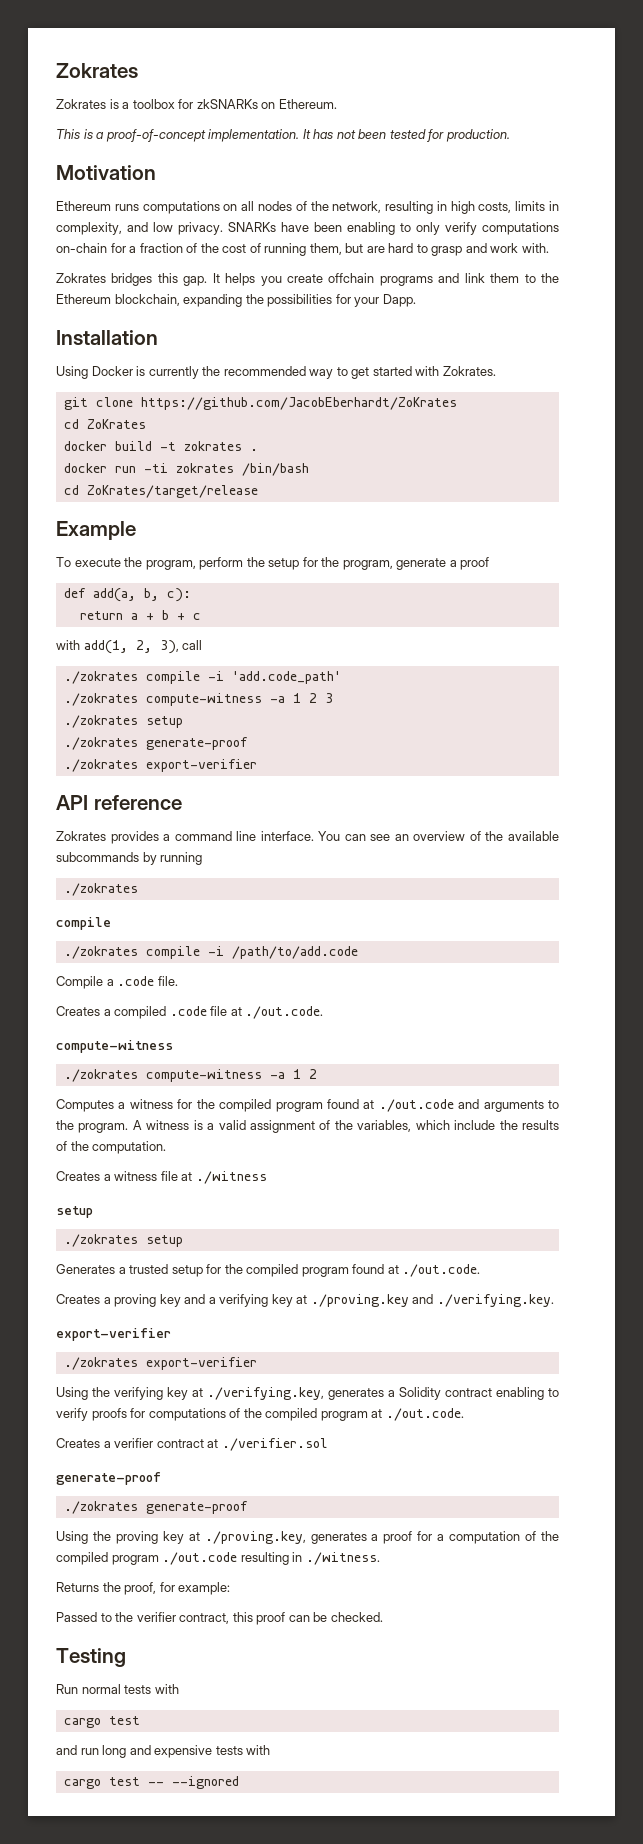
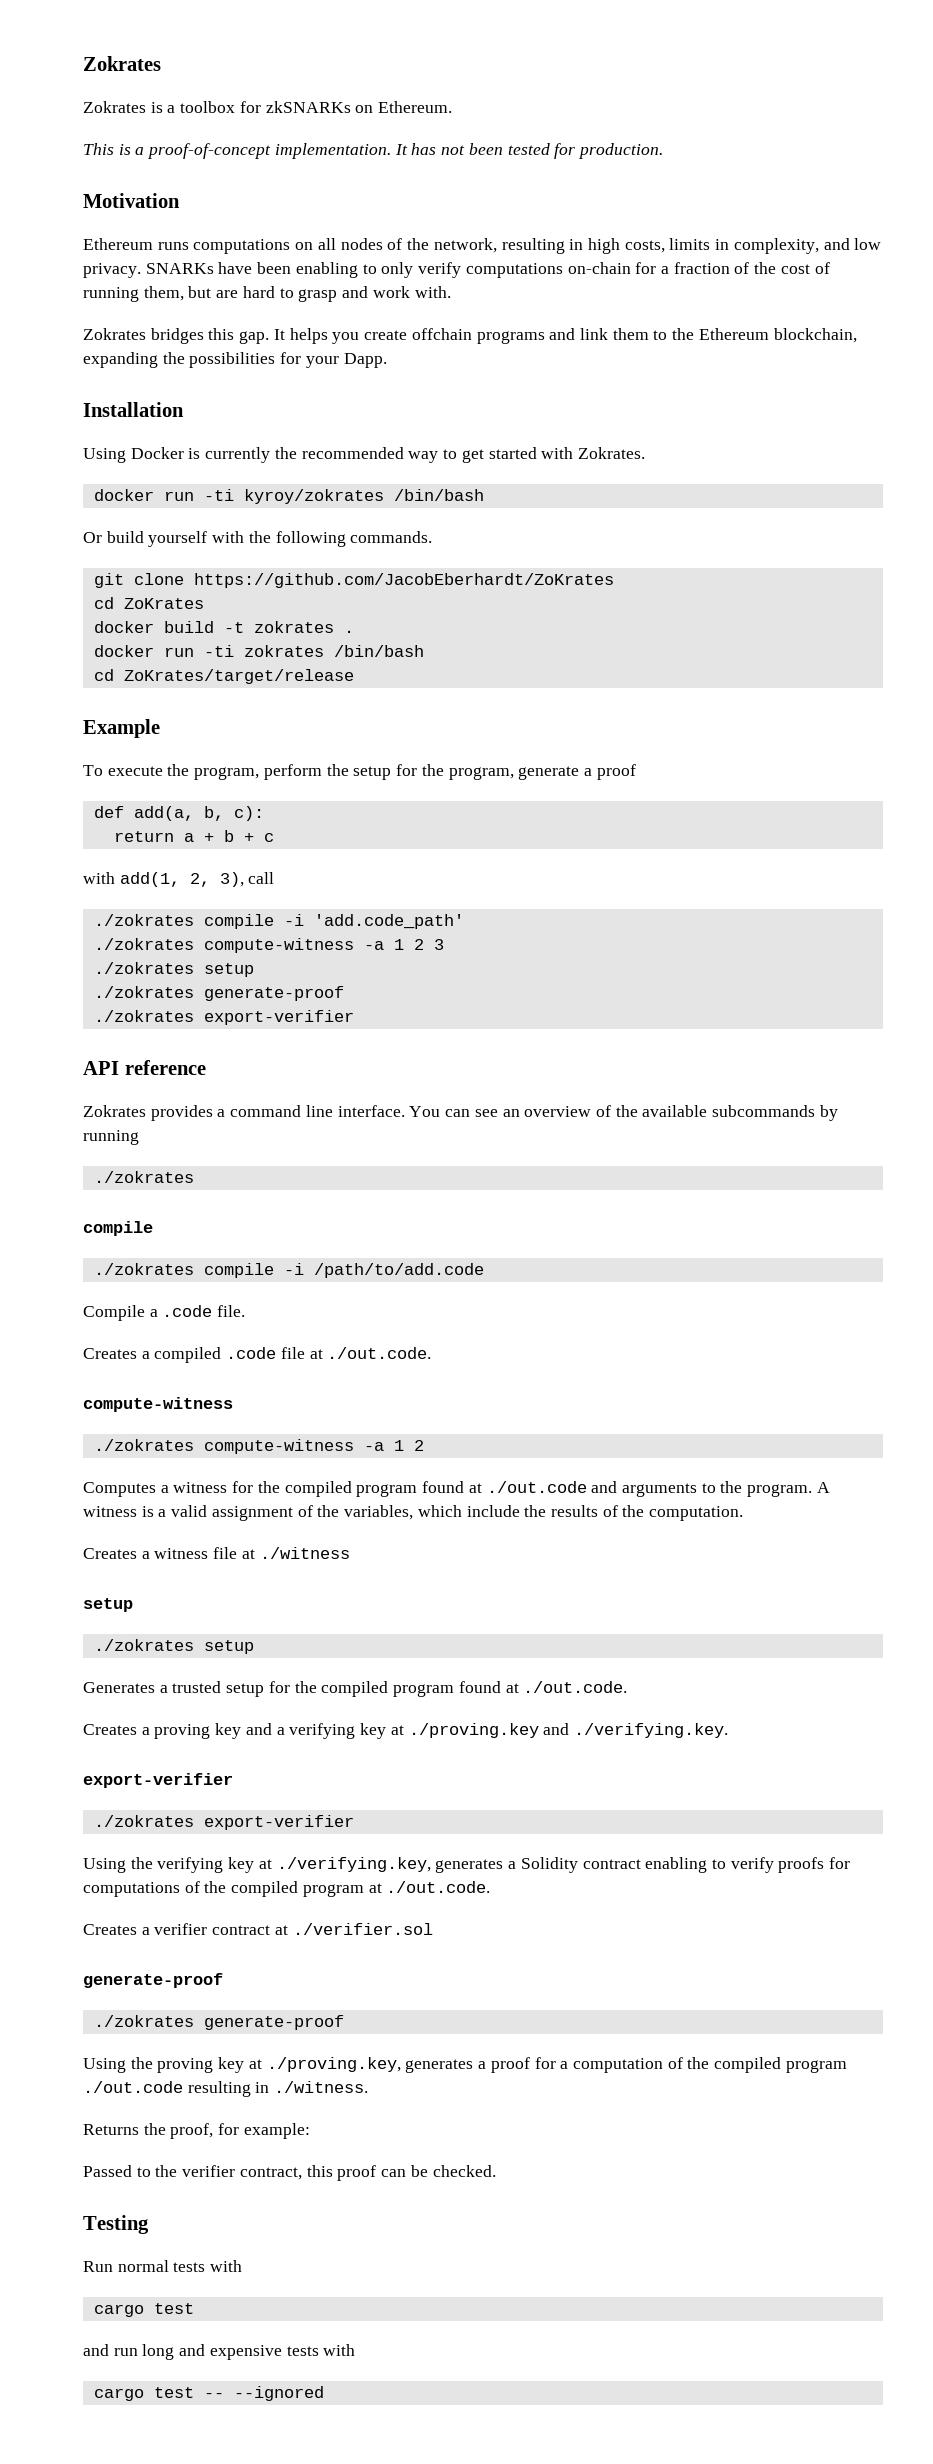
(496, 371) none -> [93,489,484,504] [83,531,433,547] // docker run -ti kyroy/zokrates /bin/bash // Or build yourself with the following commands.

